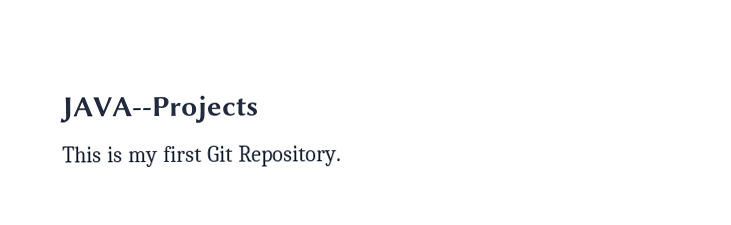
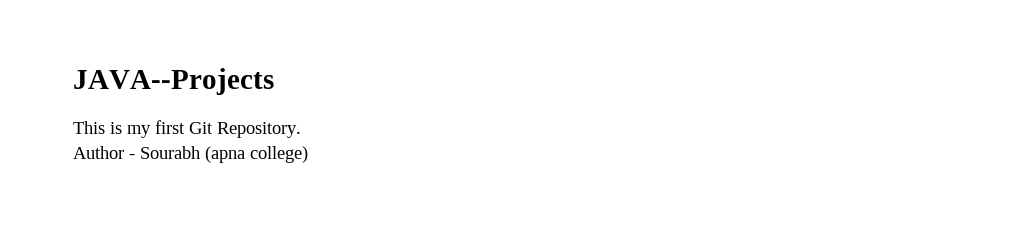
(342, 156) none -> [73,146,308,163] // Author - Sourabh (apna college)

